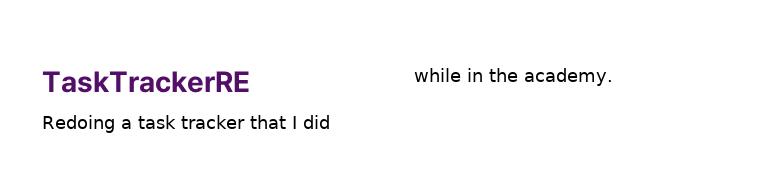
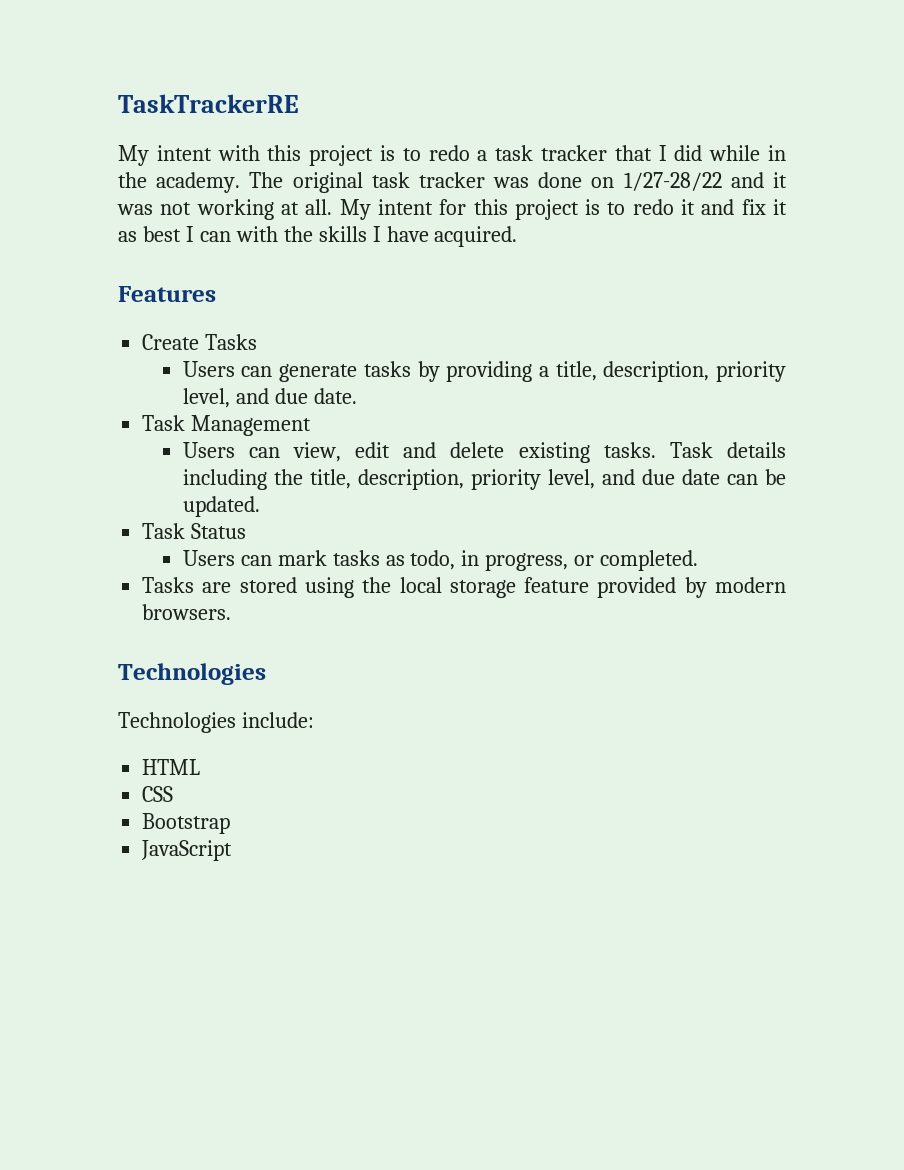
[42,115,115,133] Redoing -> [118,145,470,166] My intent with this project is to redo
(613, 77) none -> [249,172,787,193] [117,199,787,220] [118,226,518,247] [118,286,216,302] [142,334,258,350] [182,361,786,382] [182,388,357,408] [142,415,312,436] [182,442,786,463] [182,469,786,490] [182,496,260,517] [142,523,247,539] [182,550,699,571] [142,577,786,598] [142,604,232,620] [118,663,266,685] [118,712,314,733] [142,759,201,775] [142,786,174,802] [142,813,231,834] [141,840,233,861] The original task tracker was done on 1/27-28/22 and it was not working at all. My intent for this project is to redo it and fix it as best I can with the skills I have acquired. // Features // Create Tasks // Users can generate tasks by providing a title, description, priority level, and due date. // Task Management // Users can view, edit and delete existing tasks. Task details including the title, description, priority level, and due date can be updated. // Task Status // Users can mark tasks as todo, in progress, or completed. // Tasks are stored using the local storage feature provided by modern browsers. // Technologies // Technologies include: // HTML // CSS // Bootstrap // JavaScript

